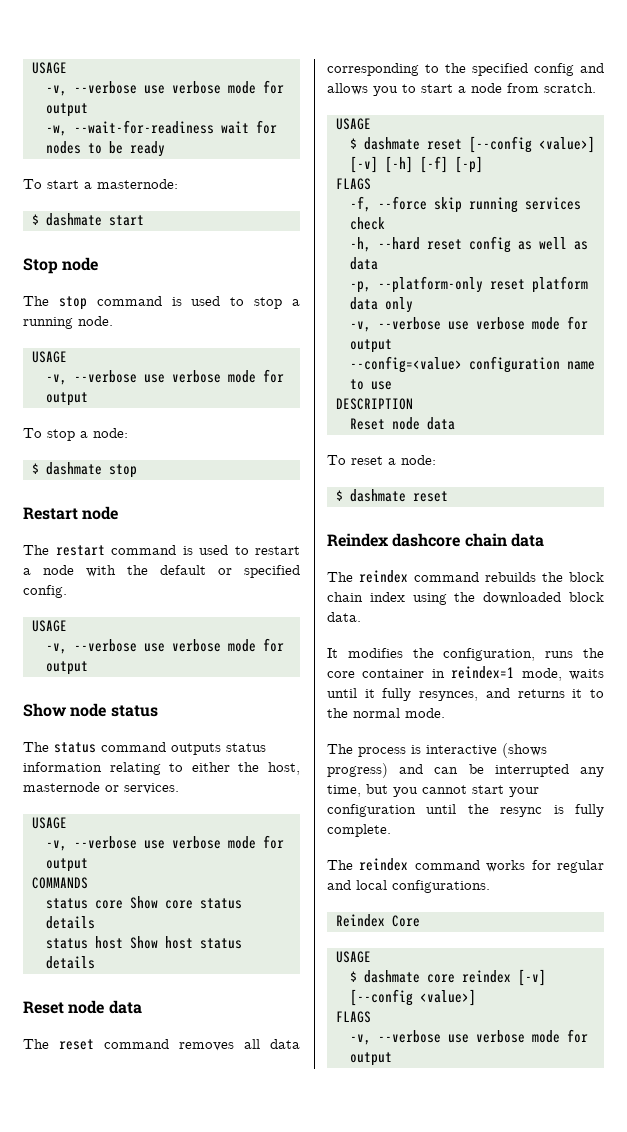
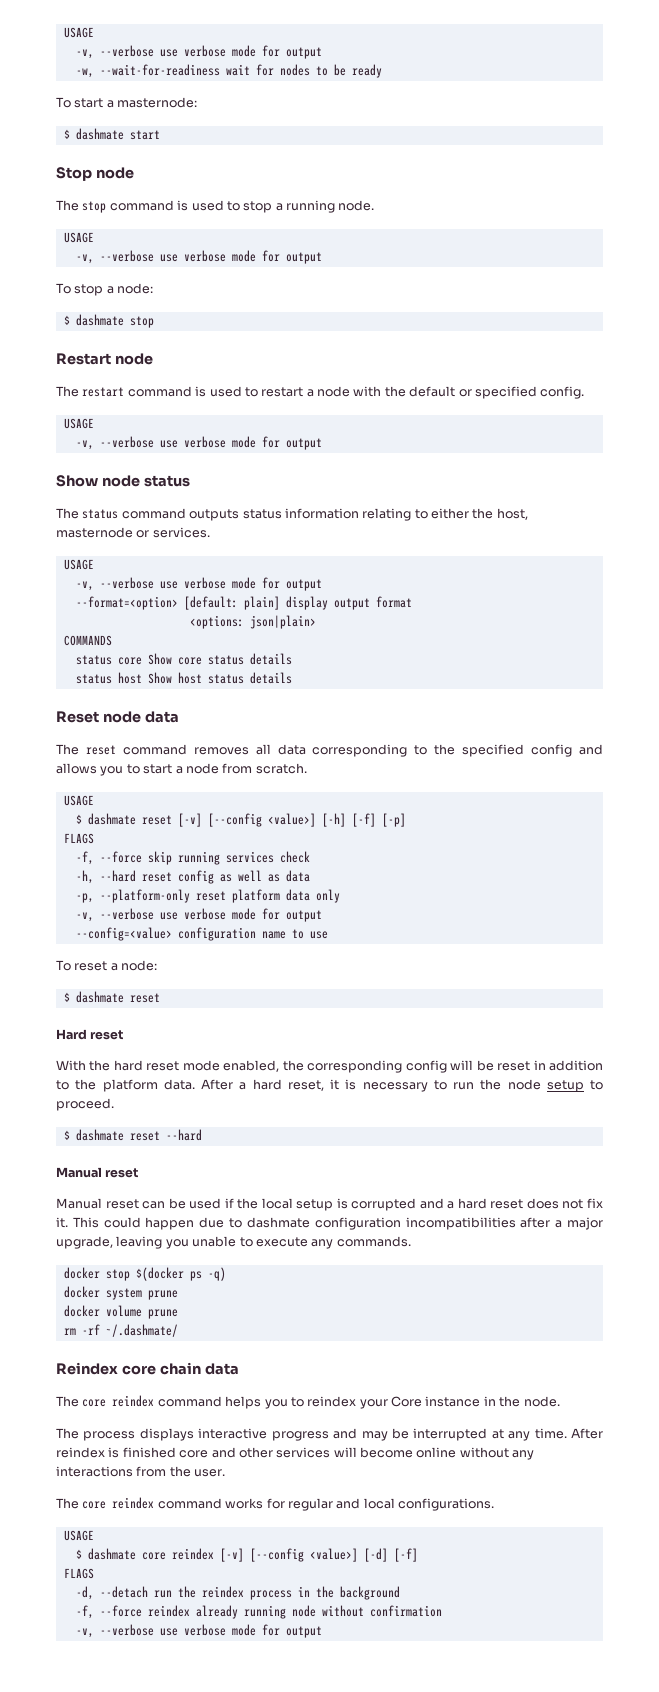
(88, 865) none -> [75,596,412,610] [189,615,316,629] // --format=<option> [default: plain] display output format // <options: json|plain>
[469,136,595,153] [350,156,378,173] [--config <value>] [-v] -> [177,813,316,827] [-v] [--config <value>]
[336,398,413,410] [350,417,455,430] // DESCRIPTION // Reset node data -> (328, 935) none
[327,533,461,547] // Reindex dashcore -> [56,1029,124,1040] [56,1060,603,1073] [56,1079,603,1092] [56,1098,114,1111] [63,1129,202,1141] [56,1167,139,1178] [56,1198,603,1211] [56,1217,603,1230] [56,1236,411,1249] [63,1267,226,1281] [63,1286,178,1300] [63,1305,178,1319] [63,1324,178,1337] [56,1362,156,1375] // Hard reset // With the hard reset mode enabled, the corresponding config will be reset in addition to the platform data. After a hard reset, it is necessary to run the node setup to proceed. // $ dashmate reset --hard // Manual reset // Manual reset can be used if the local setup is corrupted and a hard reset does not fix it. This could happen due to dashmate configuration incompatibilities after a major upgrade, leaving you unable to execute any commands. // docker stop $(docker ps -q) // docker system prune // docker volume prune // rm -rf ~/.dashmate/ // Reindex core
[359,570,604,583] [327,592,604,605] [327,612,361,622] [327,648,604,661] [327,666,604,681] [327,688,604,701] [327,708,445,718] [327,743,547,758] [327,763,604,778] [327,784,539,797] [327,804,604,817] [327,824,391,837] [327,860,353,870] reindex command rebuilds the block chain index using the downloaded block data. // It modifies the configuration, runs the core container in reindex=1 mode, waits until it fully resynces, and returns it to the normal mode. // The process is interactive (shows progress) and can be interrupted any time, but you cannot start your configuration until the resync is fully complete. // The -> [82,1395,560,1409] [56,1428,604,1441] [56,1447,535,1460] [56,1466,226,1477] [56,1498,107,1509] core reindex command helps you to reindex your Core instance in the node. // The process displays interactive progress and may be interrupted at any time. After reindex is finished core and other services will become online without any interactions from the user. // The core
[336,914,420,927] // Reindex Core -> (494, 1504) none
[336,1011,371,1023] // FLAGS -> [363,1548,418,1562] [63,1568,94,1579] [75,1586,400,1600] [75,1605,442,1619] [-d] [-f] // FLAGS // -d, --detach run the reindex process in the background // -f, --force reindex already running node without confirmation

